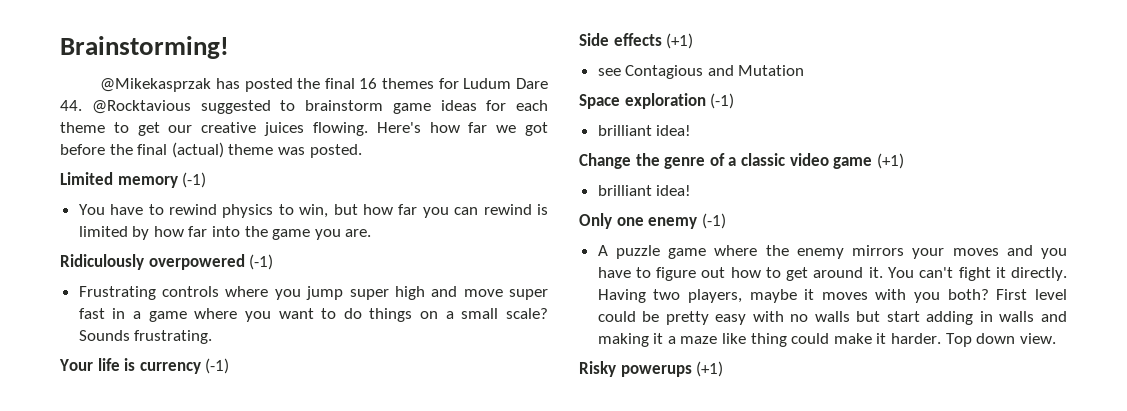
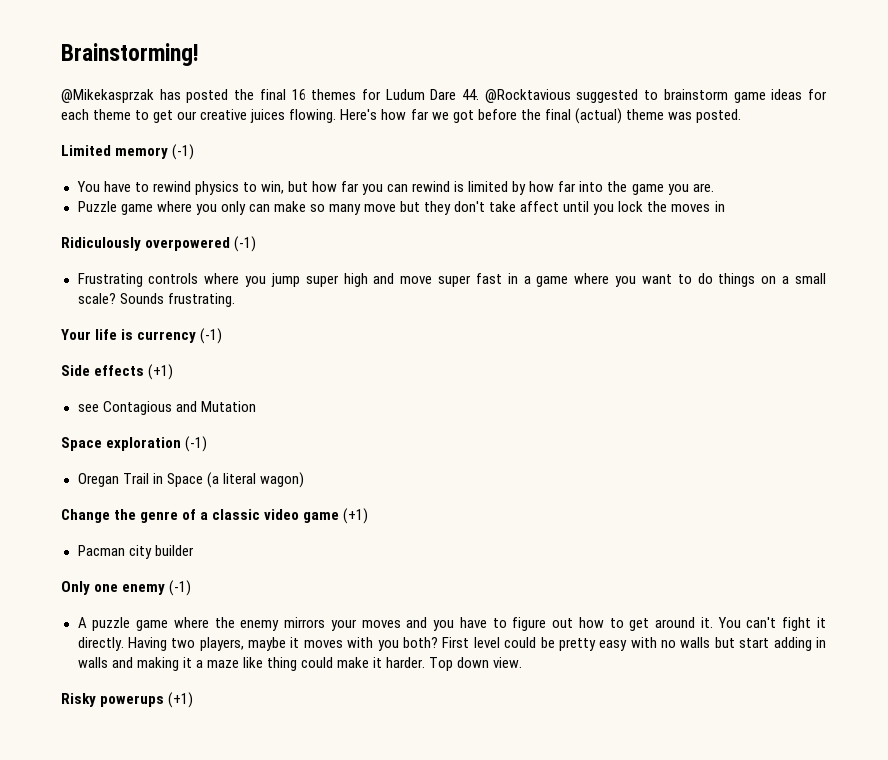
(372, 233) none -> [77,201,725,215] // Puzzle game where you only can make so many move but they don't take affect until you lock the moves in
[597,125,692,136] brilliant idea! -> [77,472,304,488] Oregan Trail in Space (a literal wagon)
[597,185,692,196] brilliant idea! -> [77,545,194,559] Pacman city builder

